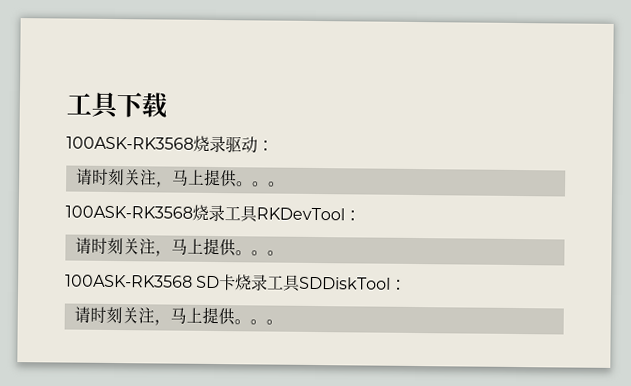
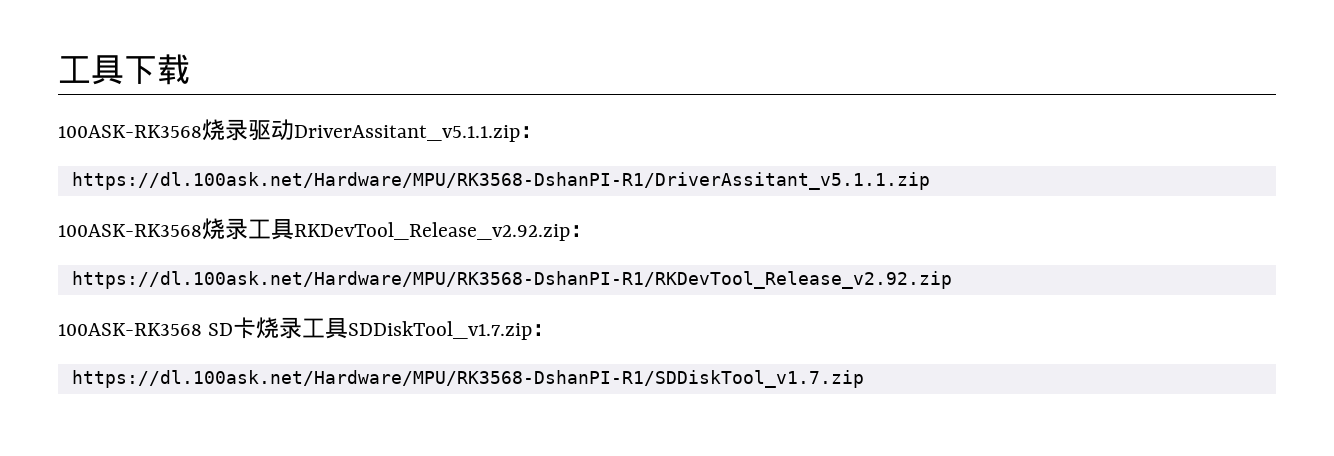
[257,140,274,151] [75,168,285,188] ： // 请时刻关注，马上提供。。。 -> [294,125,543,142] [71,172,930,190] DriverAssitant_v5.1.1.zip： // https://dl.100ask.net/Hardware/MPU/RK3568-DshanPI-R1/DriverAssitant_v5.1.1.zip
[256,207,361,221] [74,237,284,257] RKDevTool： // 请时刻关注，马上提供。。。 -> [294,222,593,241] [71,271,952,289] RKDevTool_Release_v2.92.zip： // https://dl.100ask.net/Hardware/MPU/RK3568-DshanPI-R1/RKDevTool_Release_v2.92.zip
[299,276,408,290] [73,306,283,326] SDDiskTool： // 请时刻关注，马上提供。。。 -> [348,321,556,340] [71,370,864,388] SDDiskTool_v1.7.zip： // https://dl.100ask.net/Hardware/MPU/RK3568-DshanPI-R1/SDDiskTool_v1.7.zip

